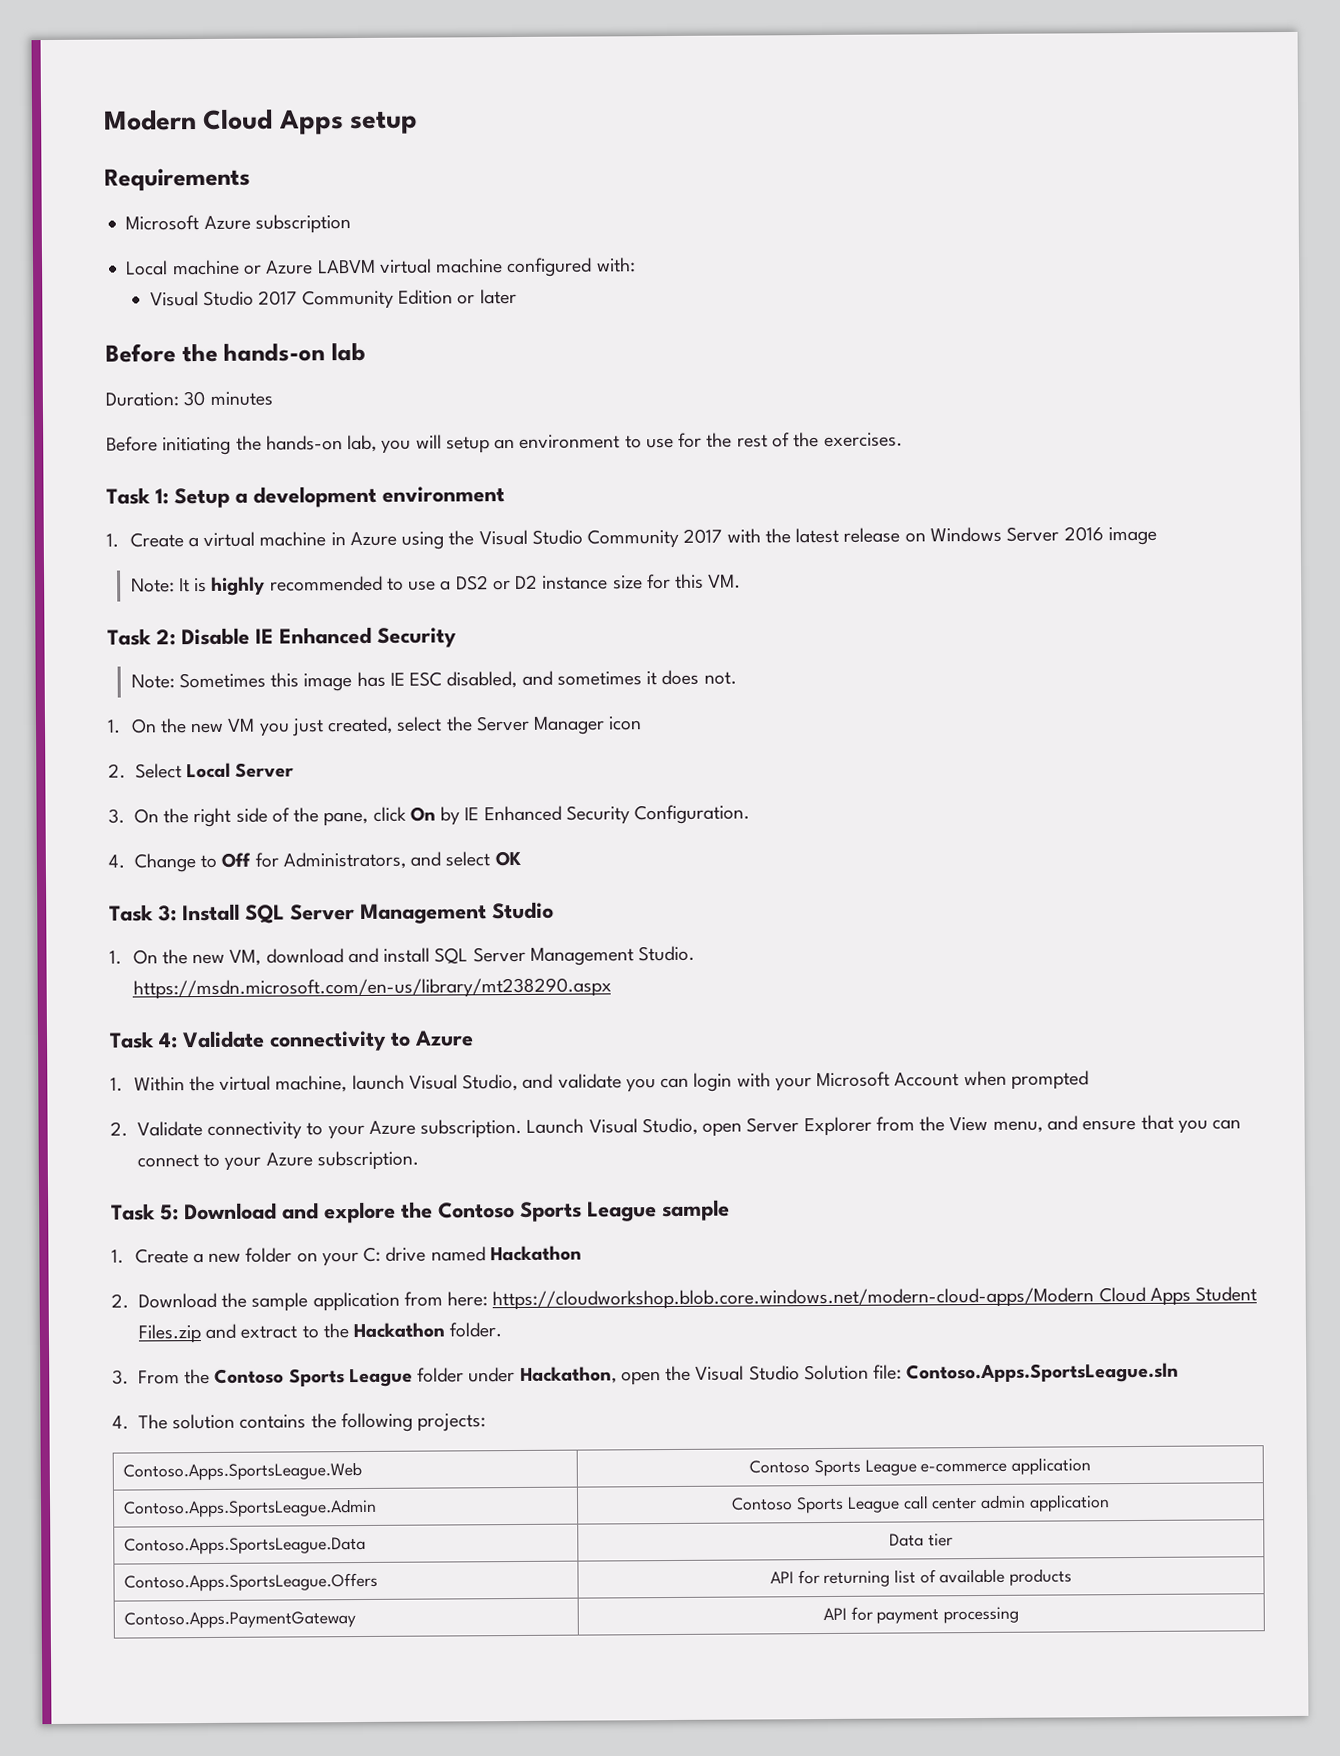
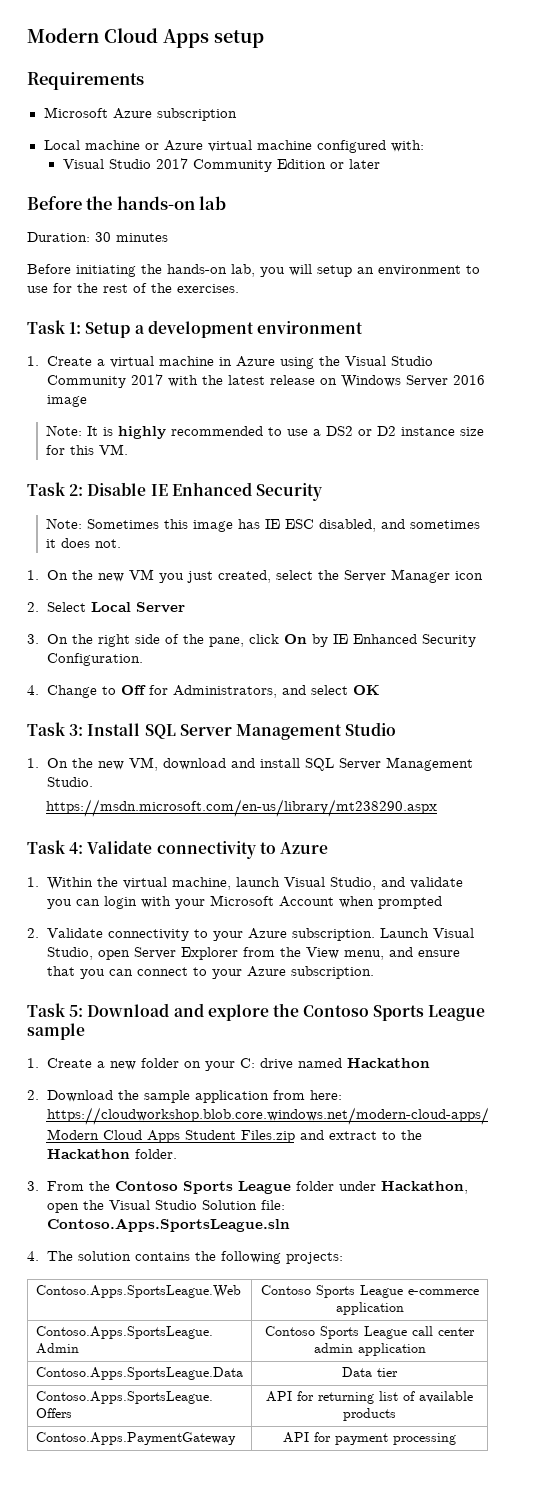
[317,259,376,274] LABVM -> (203, 145) none

